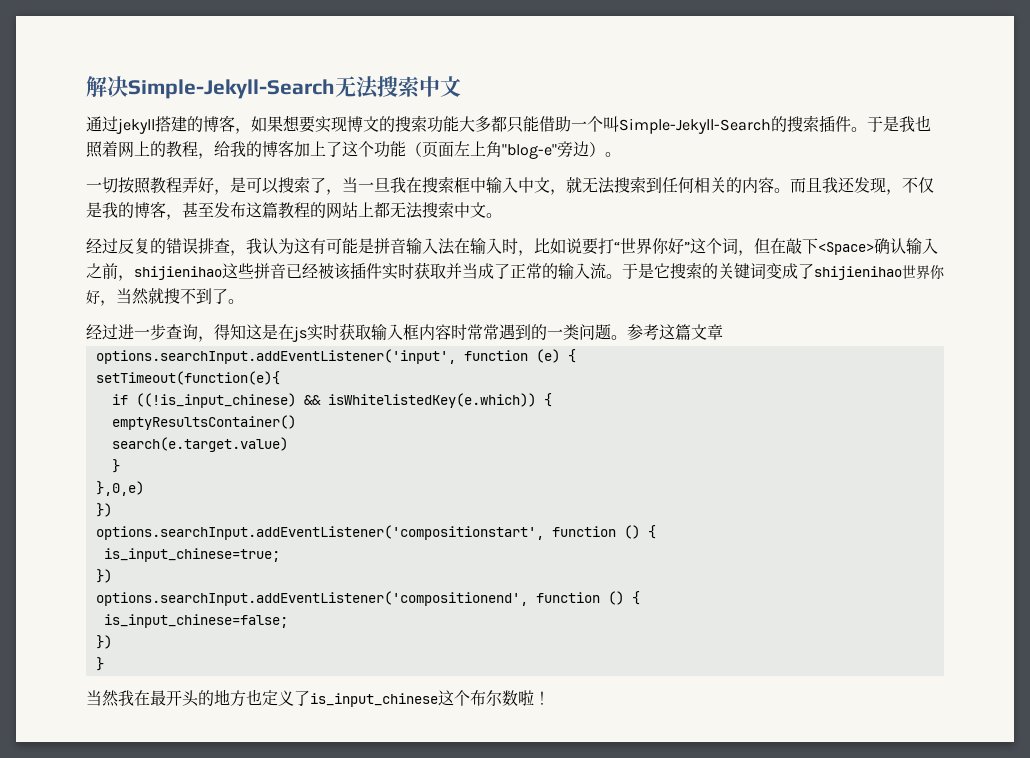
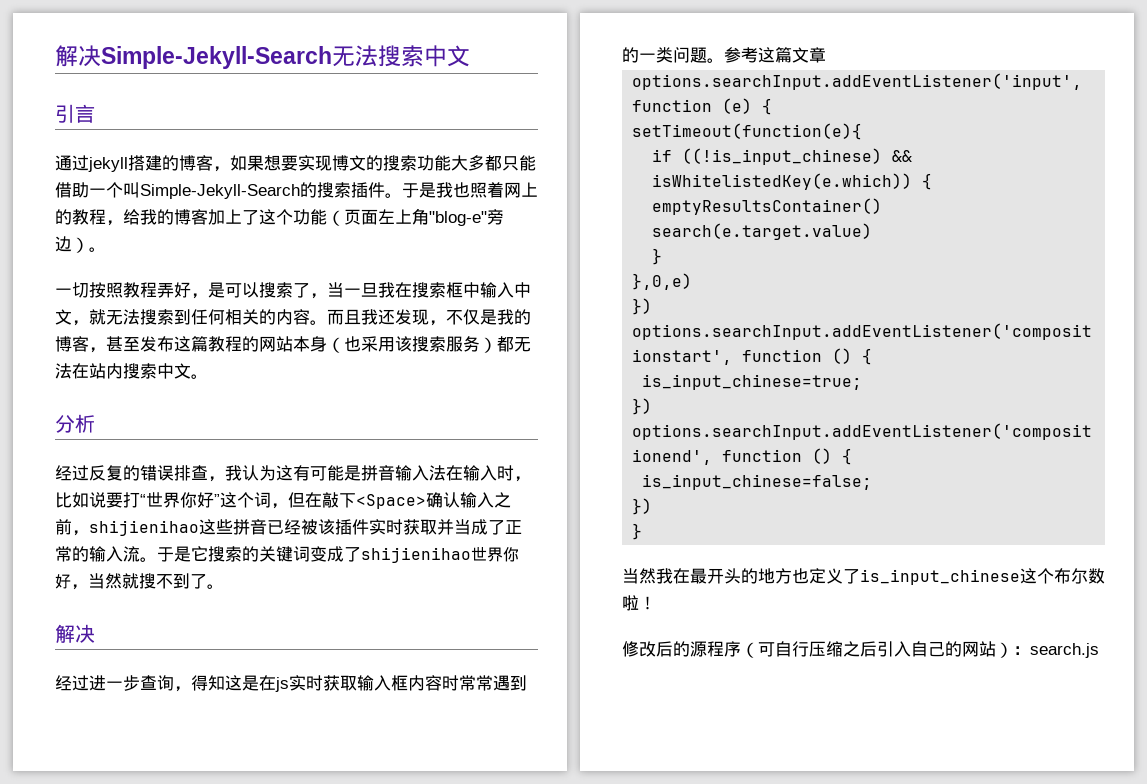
(461, 86) none -> [55,104,95,123] // 引言
[358,202,423,219] 上都无法 -> [293,336,531,353] [55,363,123,379] 本身（也采用该搜索服务）都无法在站内
(502, 215) none -> [55,414,95,433] // 分析
(244, 301) none -> [55,624,95,643] // 解决
(550, 698) none -> [622,641,1099,658] // 修改后的源程序（可自行压缩之后引入自己的网站）：search.js

